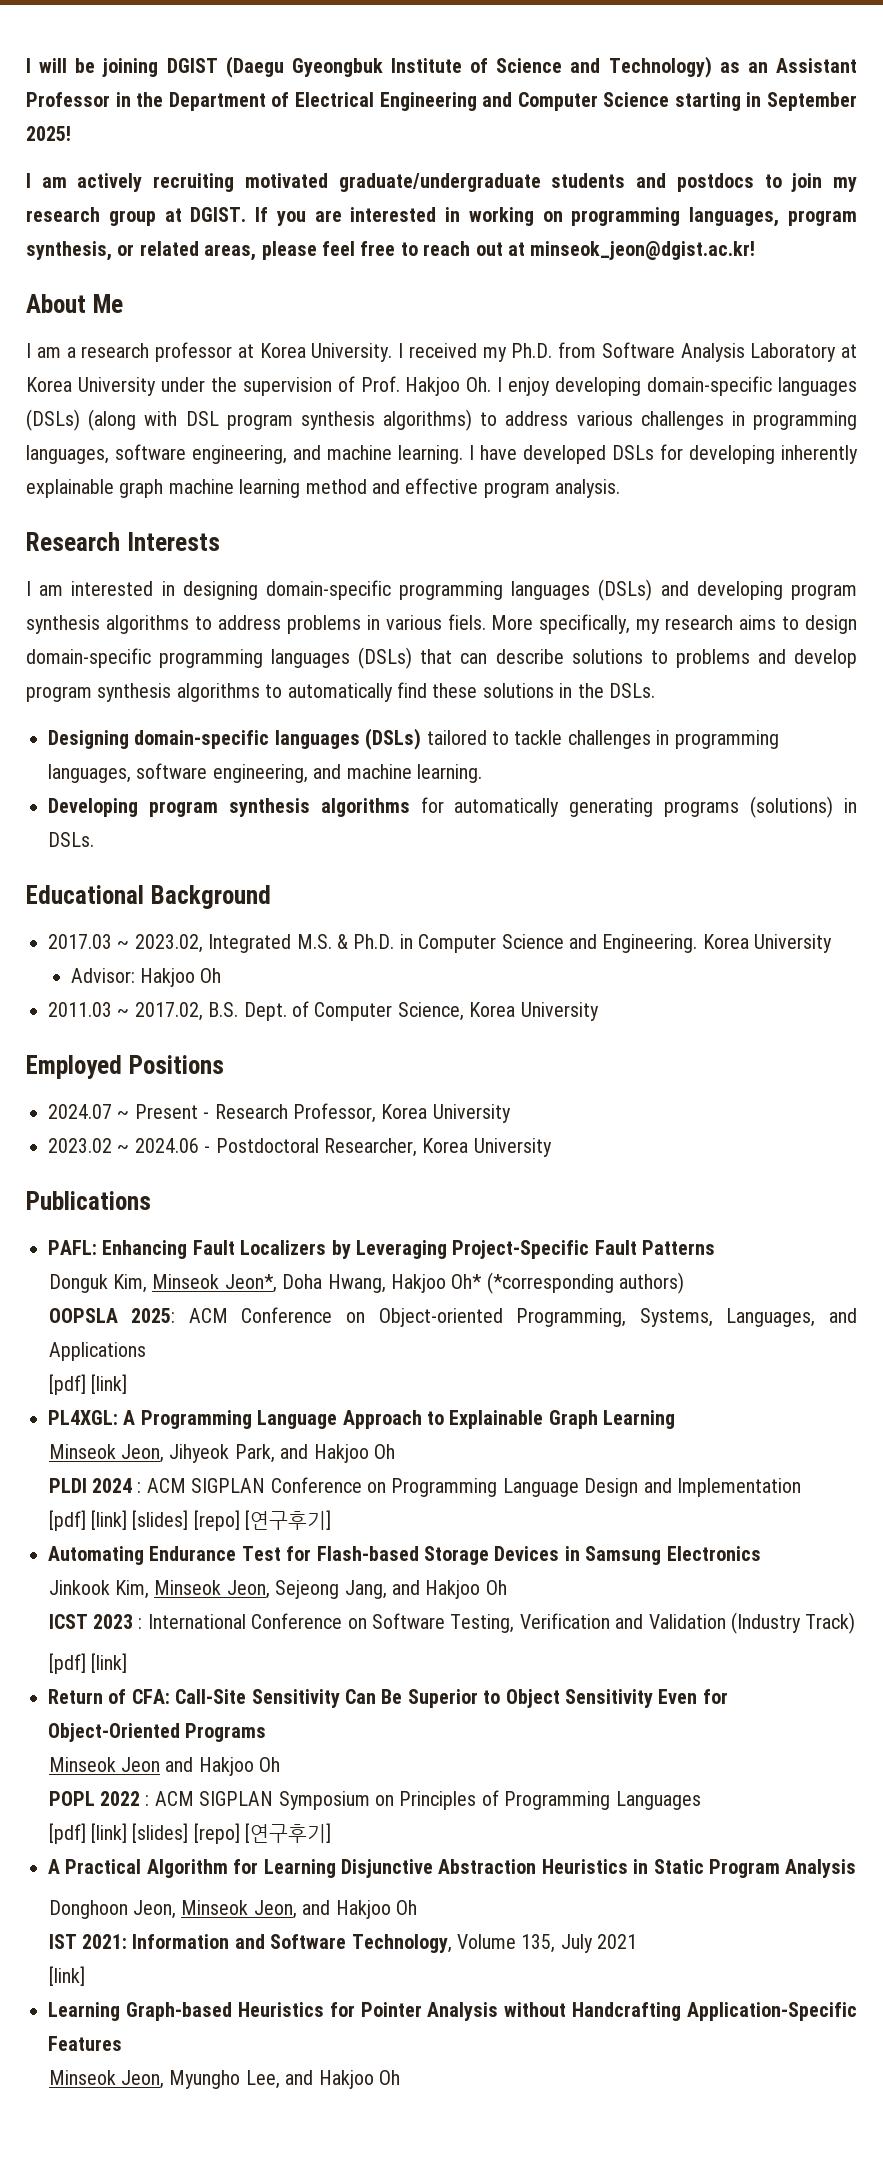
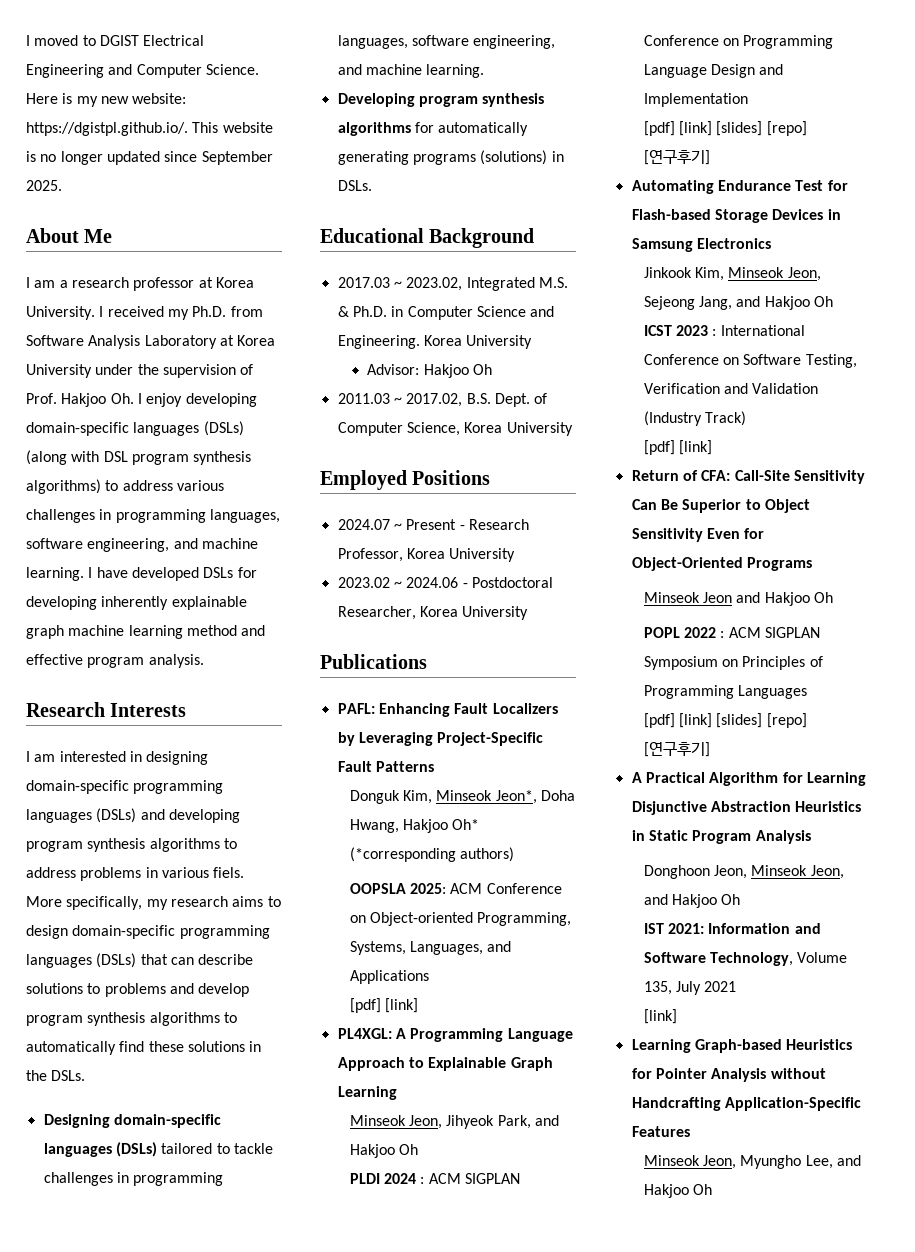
[26,56,857,78] [26,92,857,111] [26,126,71,141] [26,173,858,192] [26,207,857,227] [26,241,756,261] I will be joining DGIST (Daegu Gyeongbuk Institute of Science and Technology) as an Assistant Professor in the Department of Electrical Engineering and Computer Science starting in September 2025! // I am actively recruiting motivated graduate/undergraduate students and postdocs to join my research group at DGIST. If you are interested in working on programming languages, program synthesis, or related areas, please feel free to reach out at minseok_jeon@dgist.ac.kr! -> [26,35,205,46] [26,64,259,78] [26,93,187,107] [26,122,273,136] [26,151,273,165] [26,180,62,191] I moved to DGIST Electrical Engineering and Computer Science. Here is my new website: https://dgistpl.github.io/. This website is no longer updated since September 2025.

